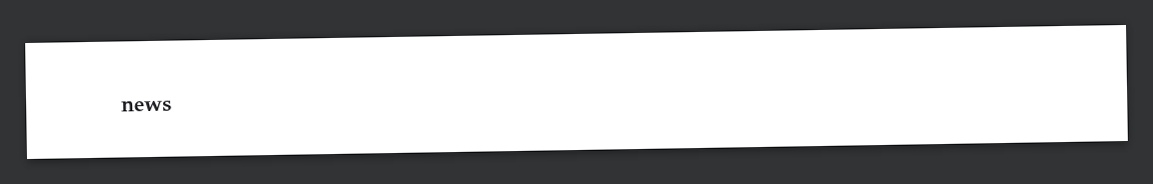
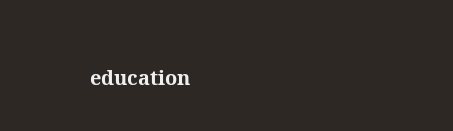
[121,99,172,113] news -> [90,70,190,85] education

